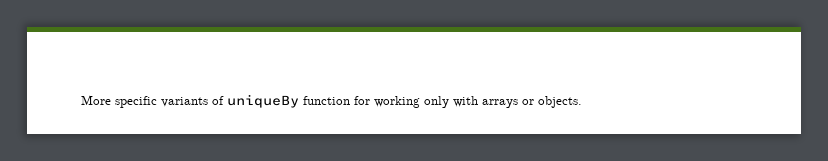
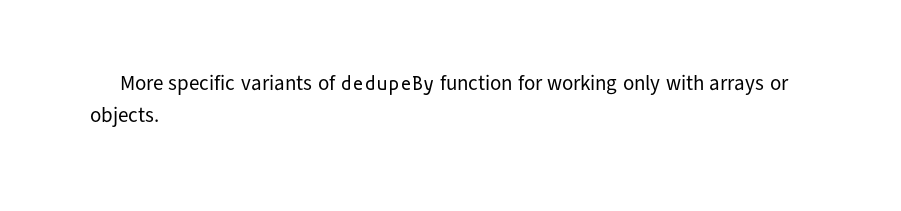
[226,94,299,108] uniqueBy -> [340,75,435,95] dedupeBy

